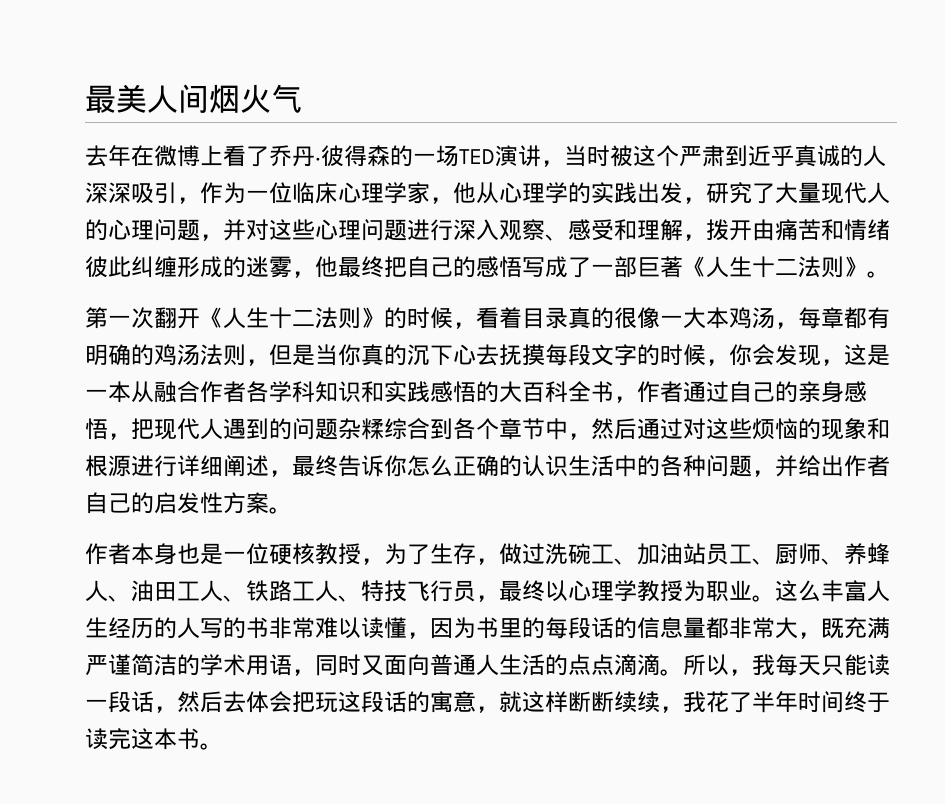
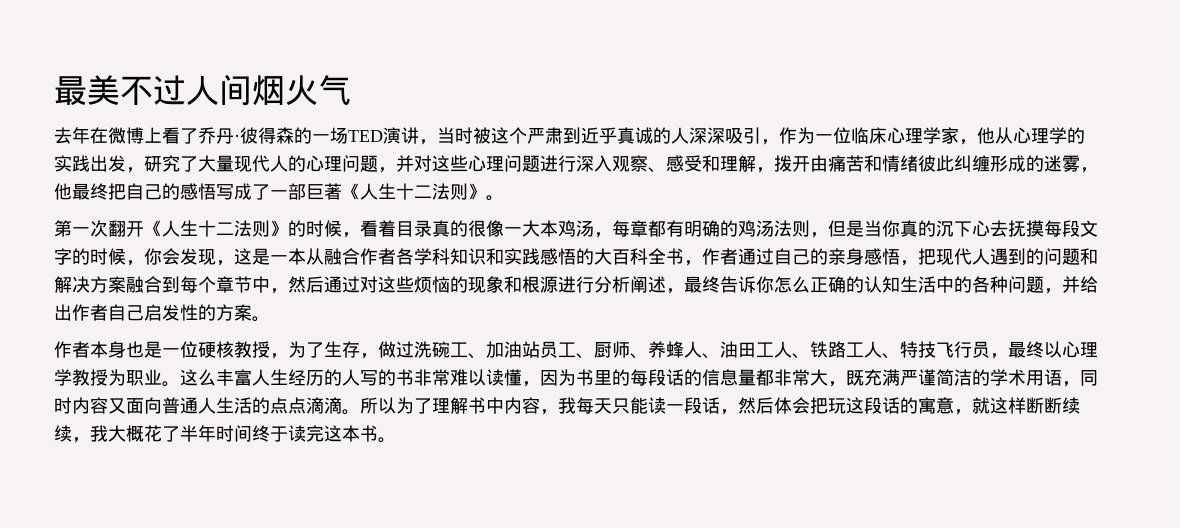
(147, 98) none -> [120,75,186,105] 不过
[338,418,476,440] 杂糅综合到各 -> [1080,248,1098,265] [54,276,198,293] 和解决方案融合到每
[177,455,223,477] 详细 -> [594,276,630,293] 分析
[545,455,568,477] 识 -> [882,276,900,293] 知
[131,492,223,514] 的启发性 -> [144,304,216,321] 启发性的
(361, 664) none -> [72,397,108,414] 内容
(729, 665) none -> [396,397,540,414] 为了理解书中内容
[223,691,246,713] 去 -> (774, 405) none
(706, 702) none -> [108,425,144,442] 大概

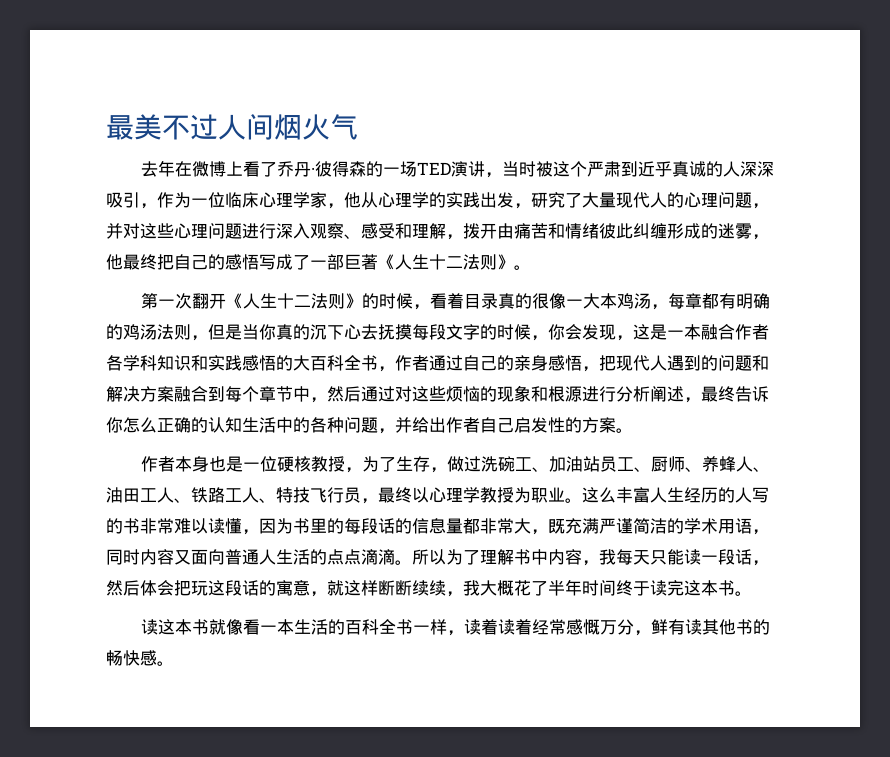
[306,248,324,265] 从 -> (701, 332) none
(396, 440) none -> [140,619,770,636] [106,650,174,666] // 读这本书就像看一本生活的百科全书一样，读着读着经常感慨万分，鲜有读其他书的畅快感。

